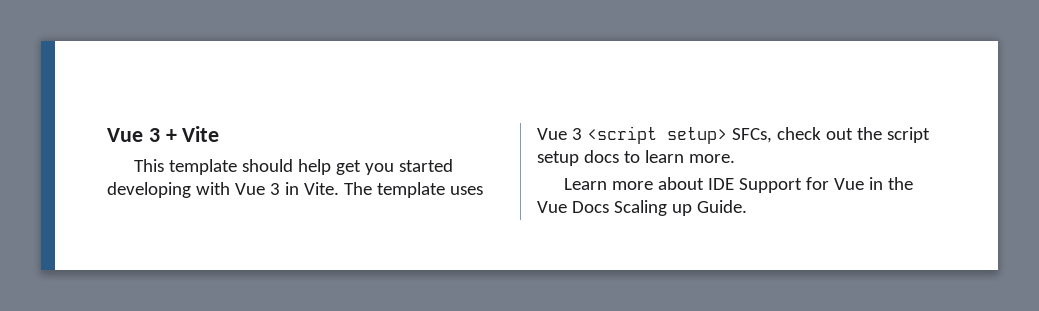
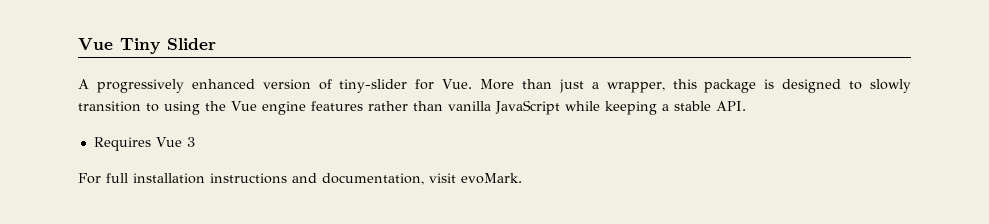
[107,126,220,142] [134,159,454,175] [107,182,483,198] [537,126,930,144] [537,150,735,166] [564,177,914,193] [537,200,747,216] Vue 3 + Vite // This template should help get you started developing with Vue 3 in Vite. The template uses Vue 3 <script setup> SFCs, check out the script setup docs to learn more. // Learn more about IDE Support for Vue in the Vue Docs Scaling up Guide. -> [78,38,216,54] [78,79,912,93] [78,100,746,115] [93,137,195,151] [78,173,522,185] Vue Tiny Slider // A progressively enhanced version of tiny-slider for Vue. More than just a wrapper, this package is designed to slowly transition to using the Vue engine features rather than vanilla JavaScript while keeping a stable API. // Requires Vue 3 // For full installation instructions and documentation, visit evoMark.

